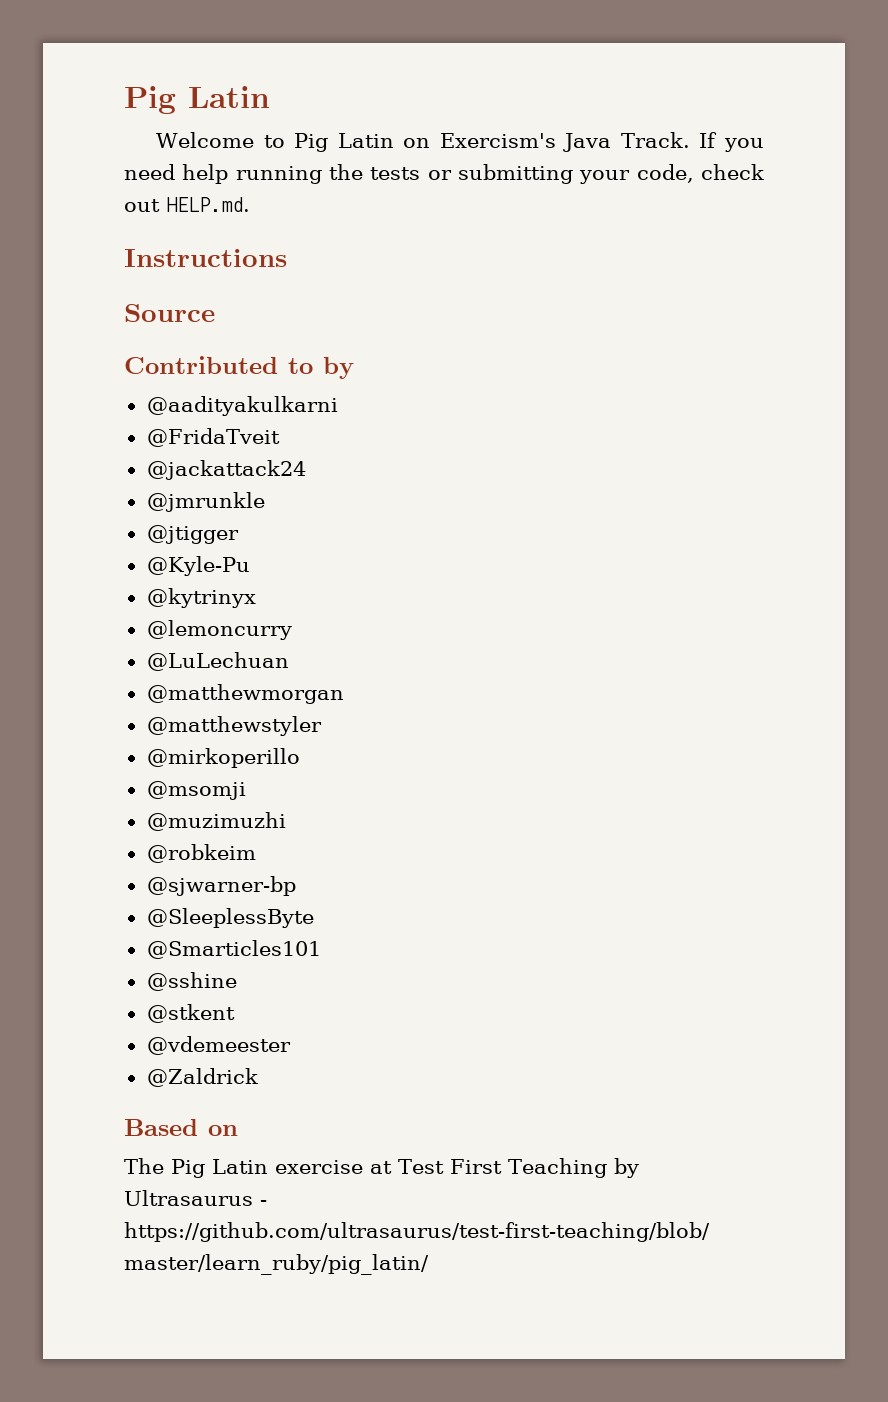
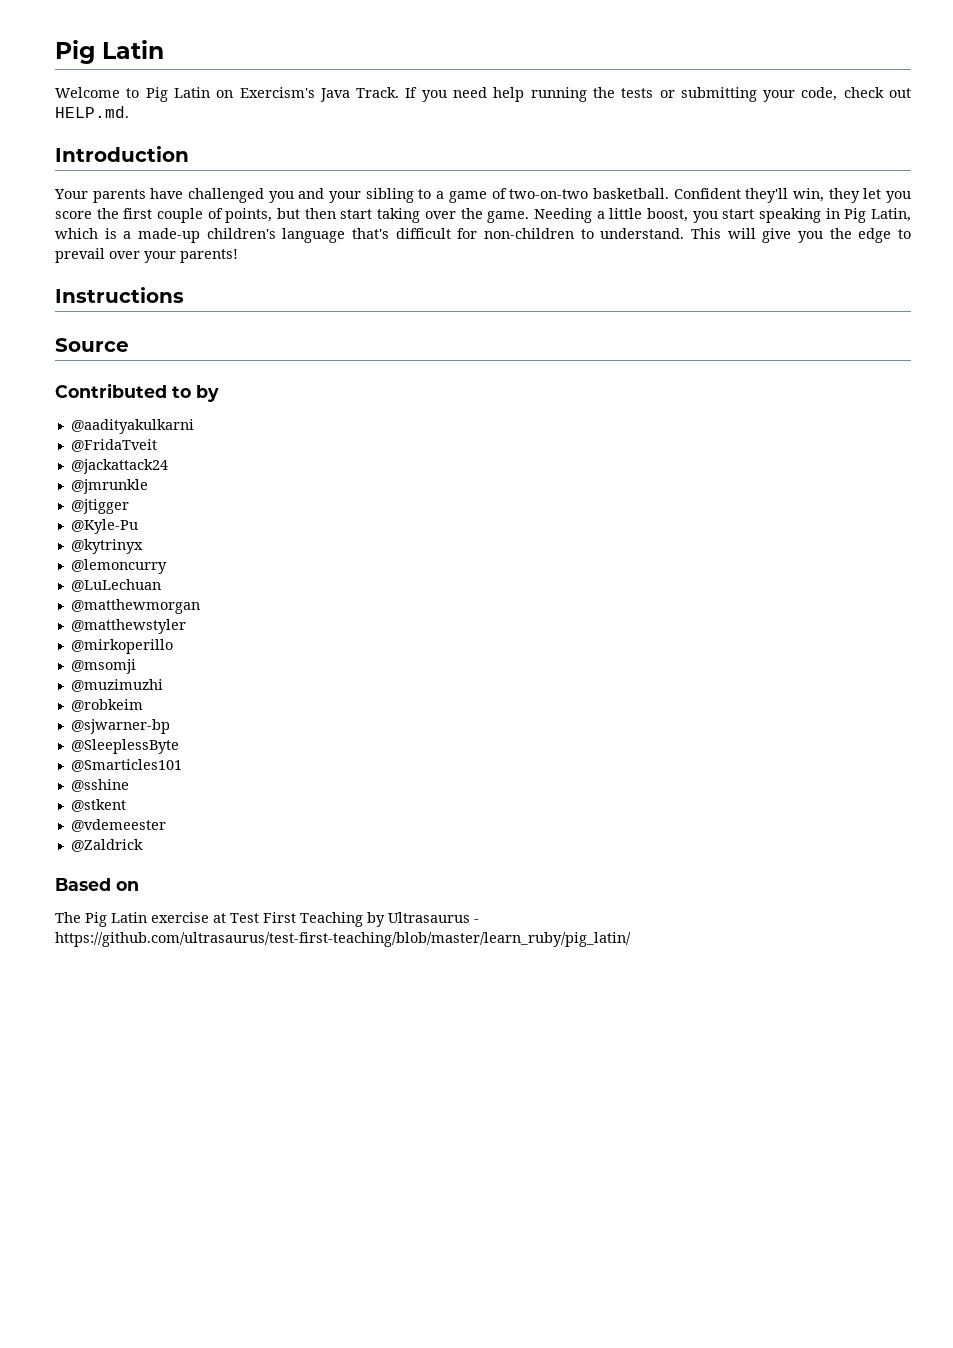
(250, 204) none -> [55,146,189,162] [54,188,912,203] [55,208,911,223] [55,228,911,243] [55,248,238,263] // Introduction // Your parents have challenged you and your sibling to a game of two-on-two basketball. Confident they'll win, they let you score the first couple of points, but then start taking over the game. Needing a little boost, you start speaking in Pig Latin, which is a made-up children's language that's difficult for non-children to understand. This will give you the edge to prevail over your parents!

